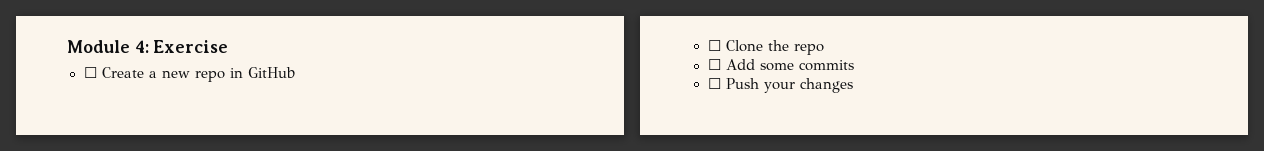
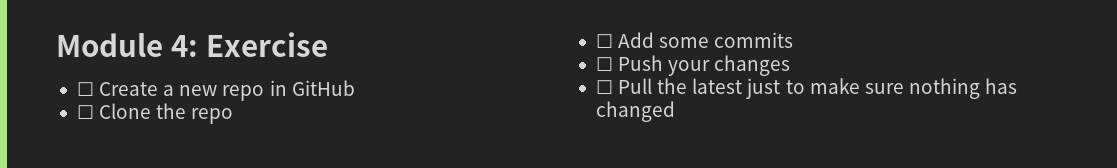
(853, 85) none -> [595,78,1018,99] [595,101,675,122] // ☐ Pull the latest just to make sure nothing has changed

